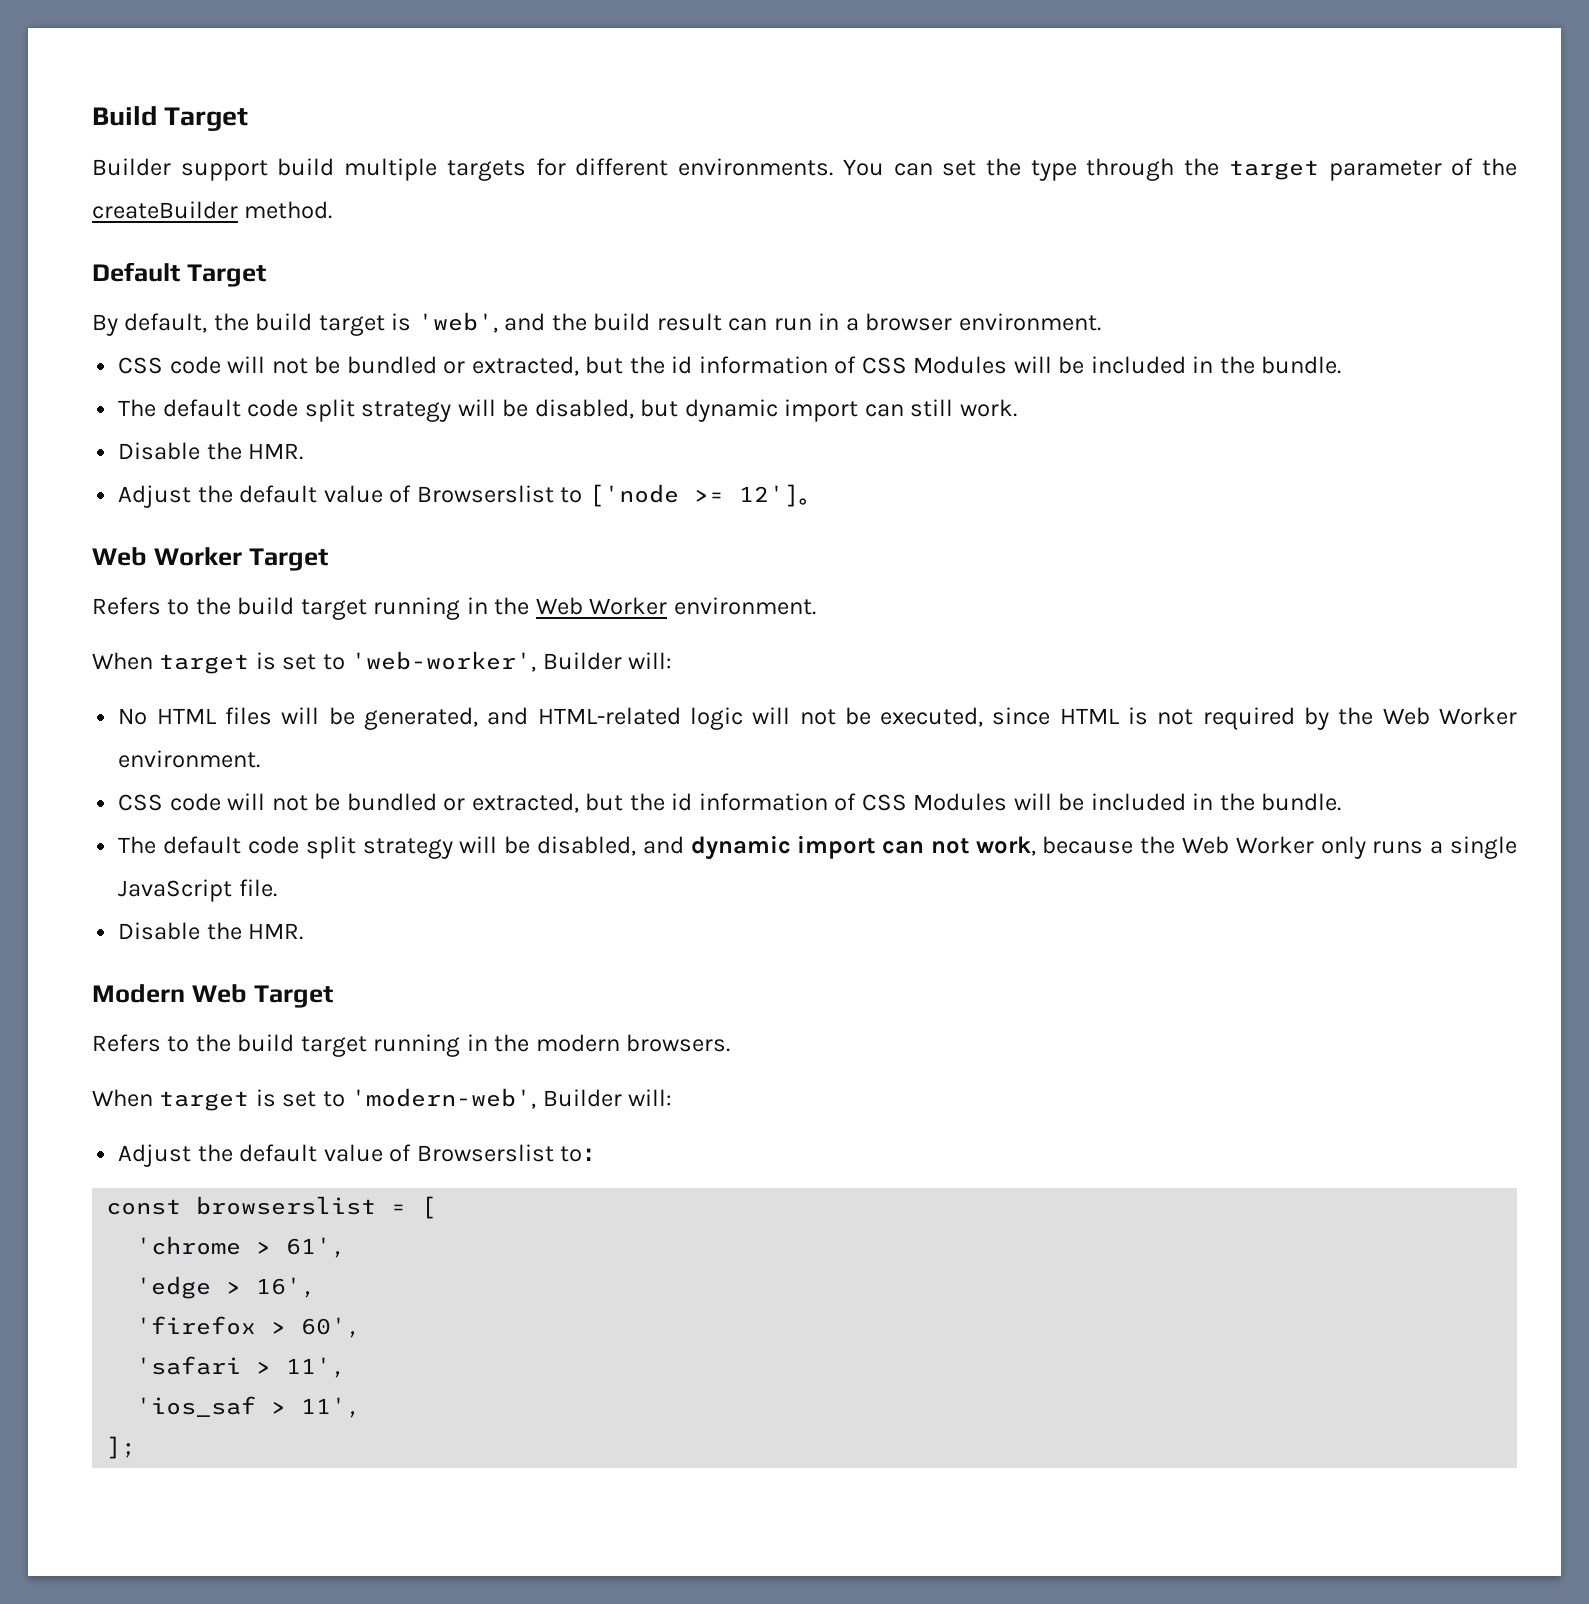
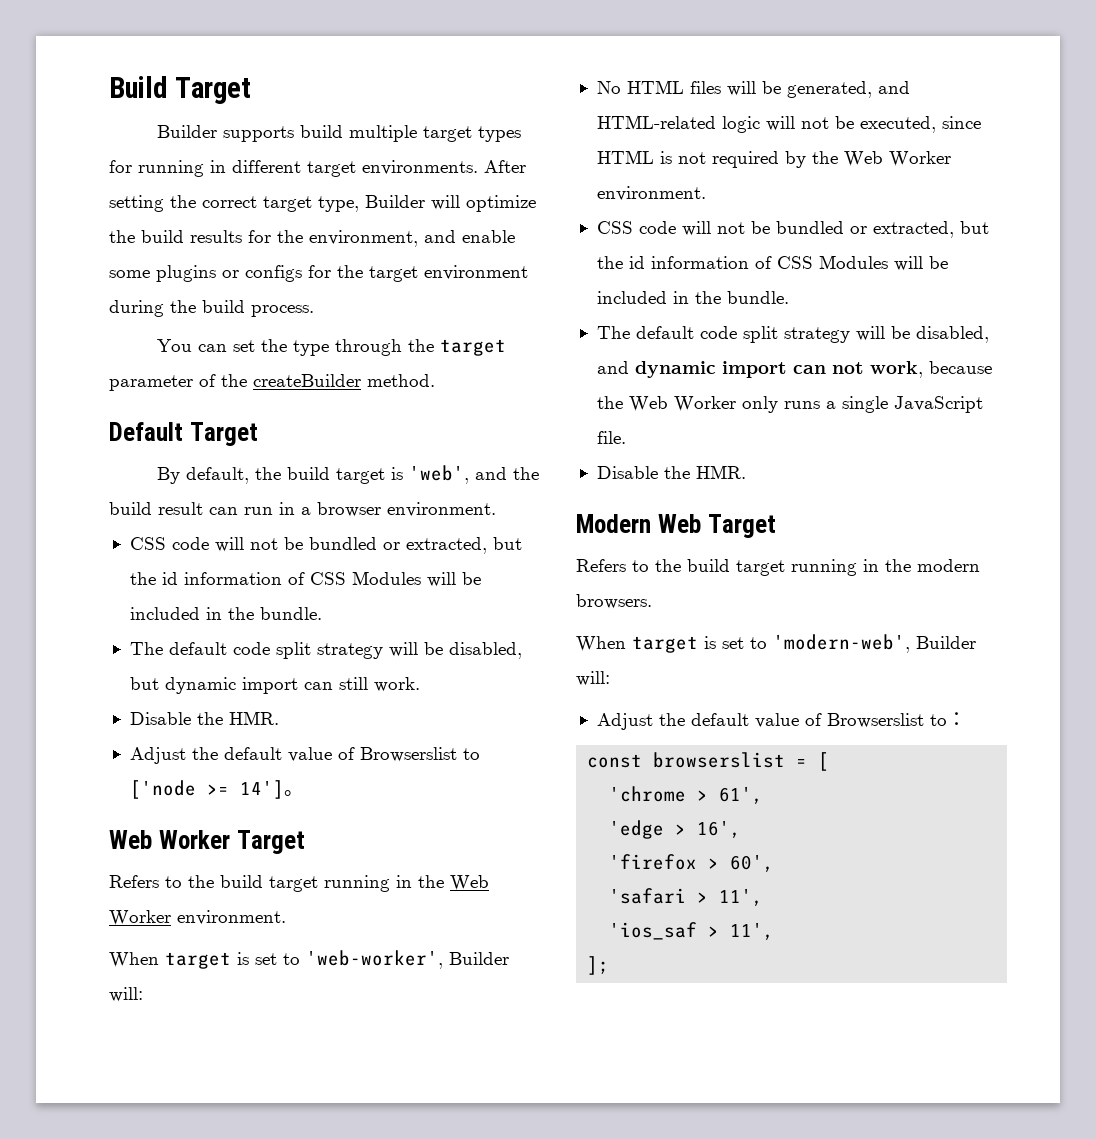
[180,160,268,181] support -> [222,126,294,142] supports
[446,158,834,181] targets for different environments. -> [422,126,521,142] [109,160,526,177] [109,195,536,212] [109,230,515,247] [109,265,528,282] [109,300,314,317] target types for running in different target environments. After setting the correct target type, Builder will optimize the build results for the environment, and enable some plugins or configs for the target environment during the build process. //
[738,484,799,507] 12'] -> [239,780,284,799] 14']

